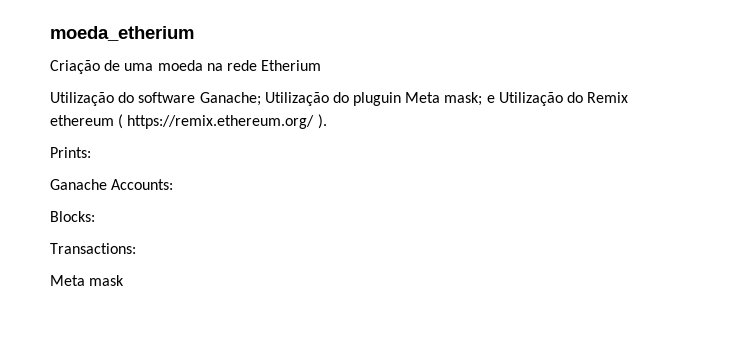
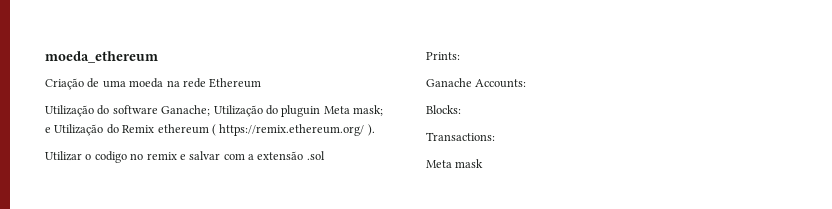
[50,26,194,41] moeda_etherium -> [45,51,158,63] moeda_ethereum
[261,60,322,71] Etherium -> [209,78,262,88] Ethereum
(327, 121) none -> [45,151,325,163] // Utilizar o codigo no remix e salvar com a extensão .sol

